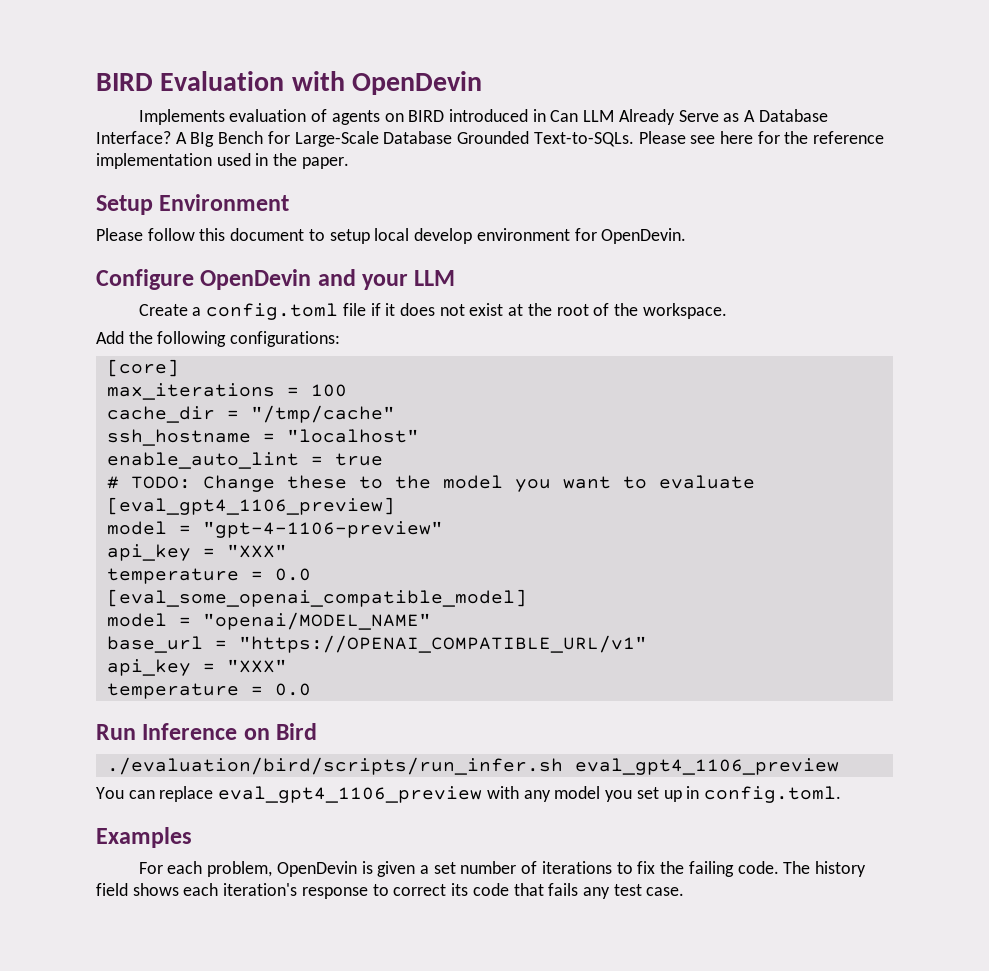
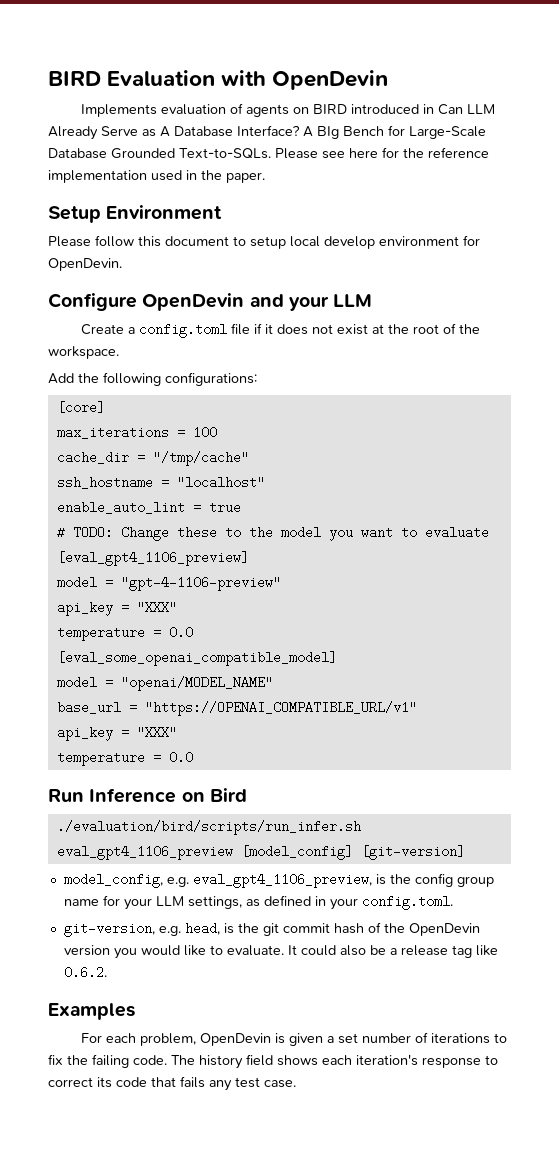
[96,786,841,803] // You can replace eval_gpt4_1106_preview with any model you set up in config.toml. -> [240,845,465,860] [63,873,494,888] [63,895,453,910] [63,922,480,937] [63,945,498,959] [63,966,107,979] [model_config] [git-version] // model_config, e.g. eval_gpt4_1106_preview, is the config group name for your LLM settings, as defined in your config.toml. // git-version, e.g. head, is the git commit hash of the OpenDevin version you would like to evaluate. It could also be a release tag like 0.6.2.

